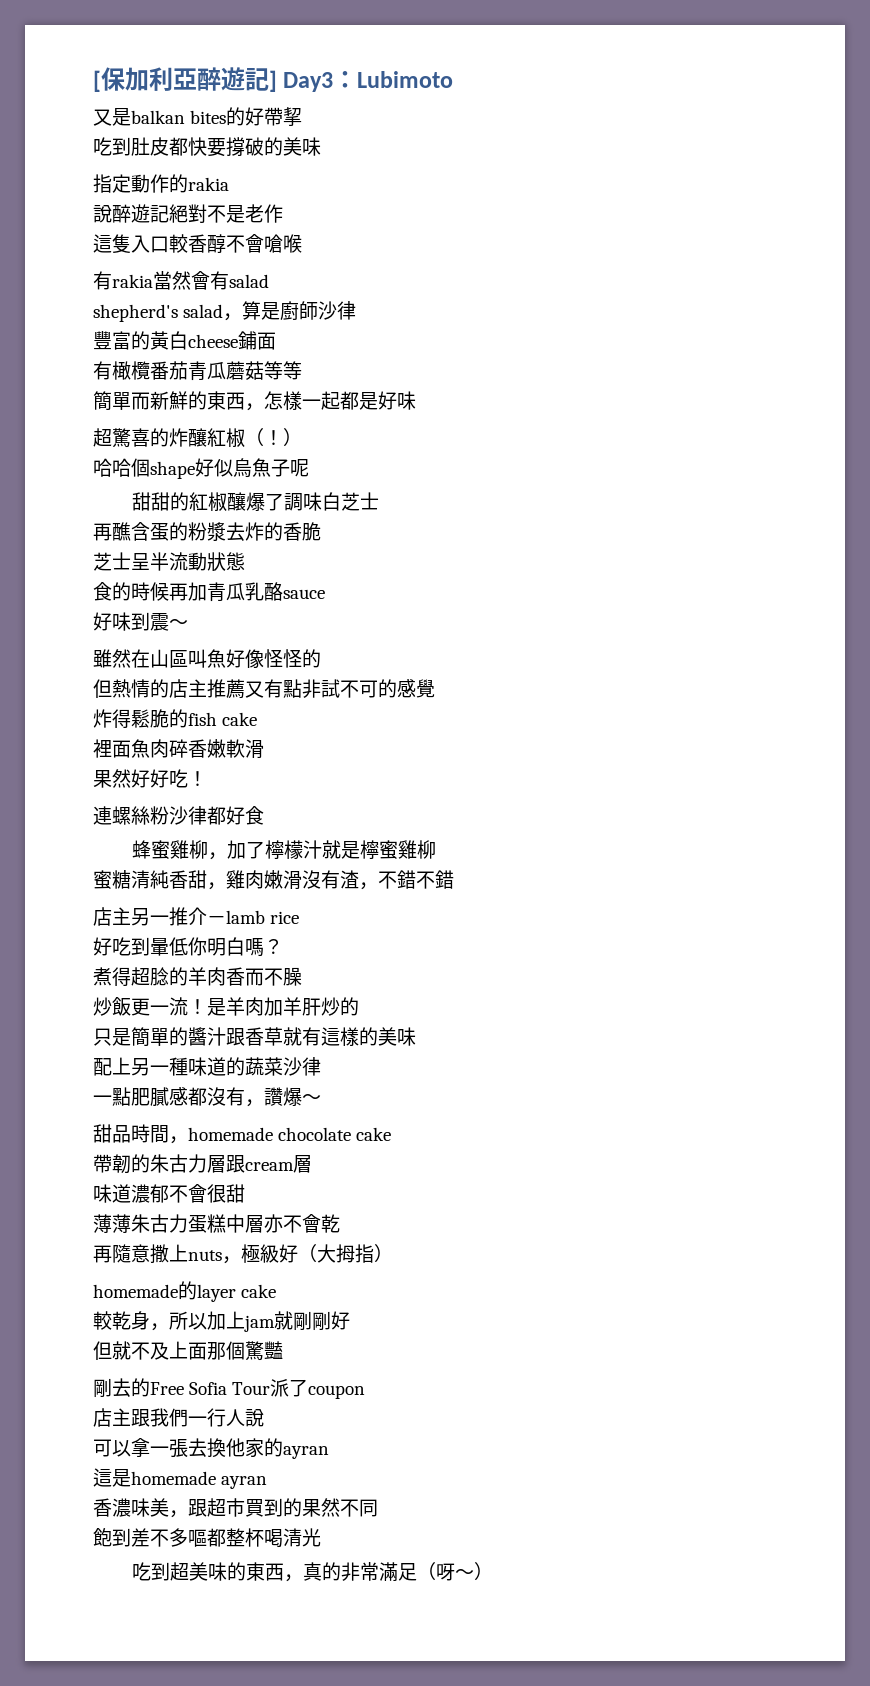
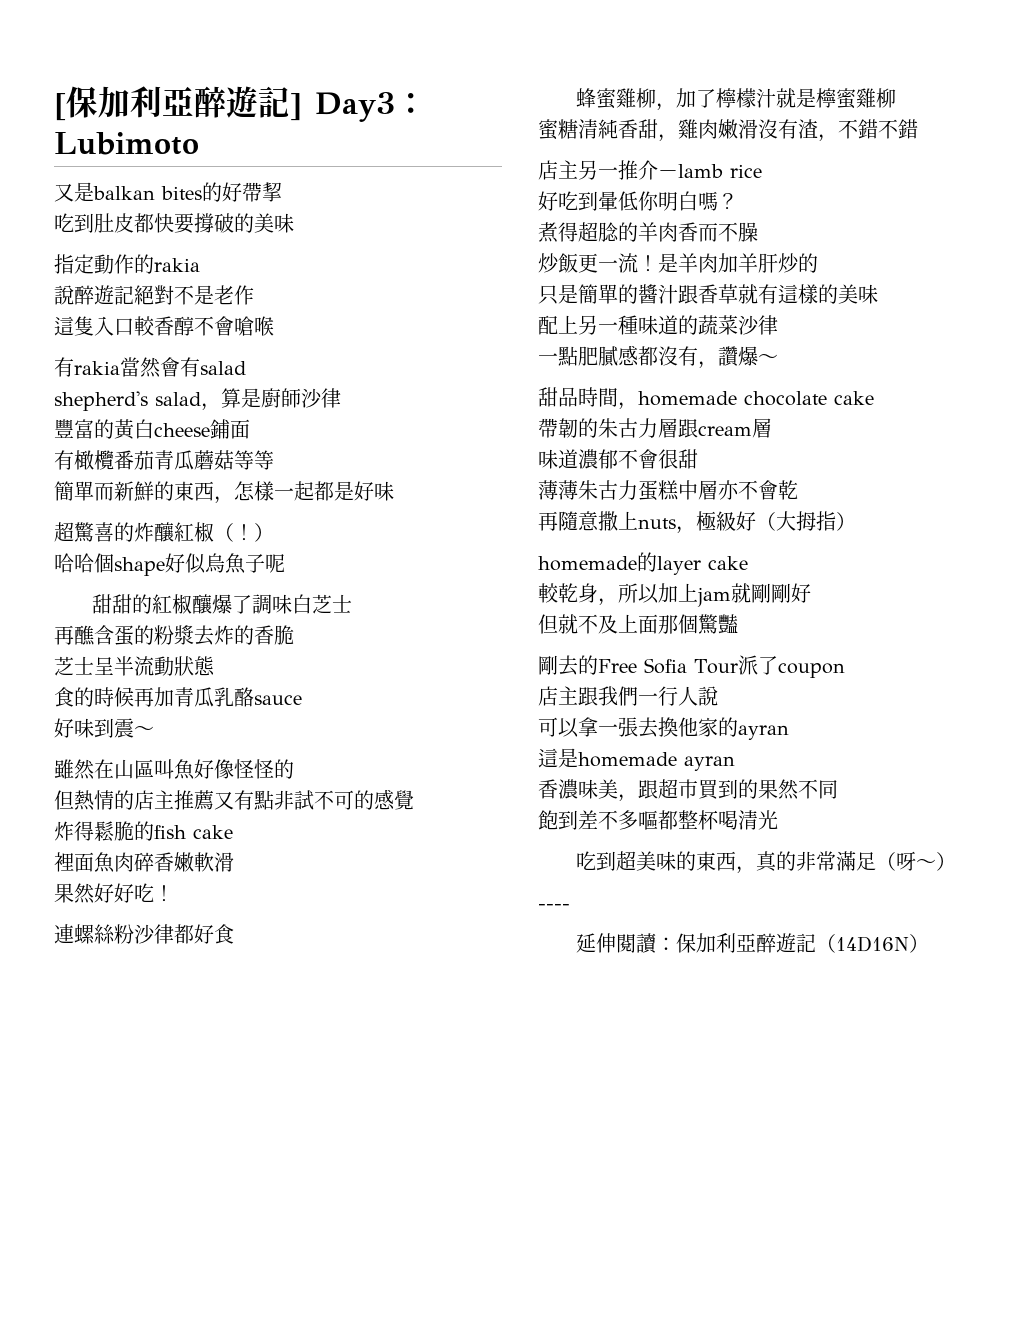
(494, 1571) none -> [538,904,570,910] [576,933,930,954] // ---- // 延伸閱讀：保加利亞醉遊記（14D16N）

